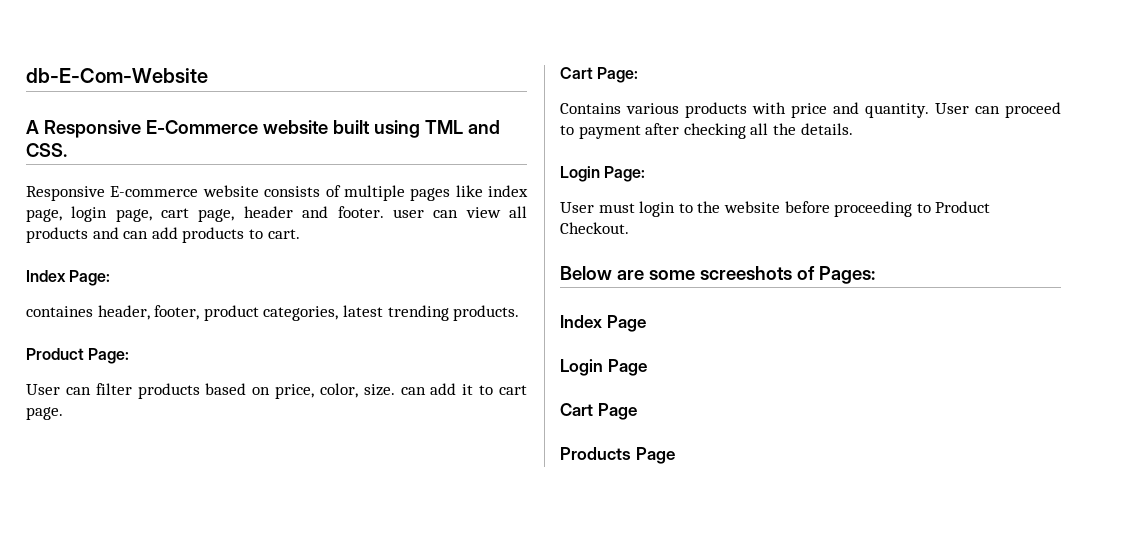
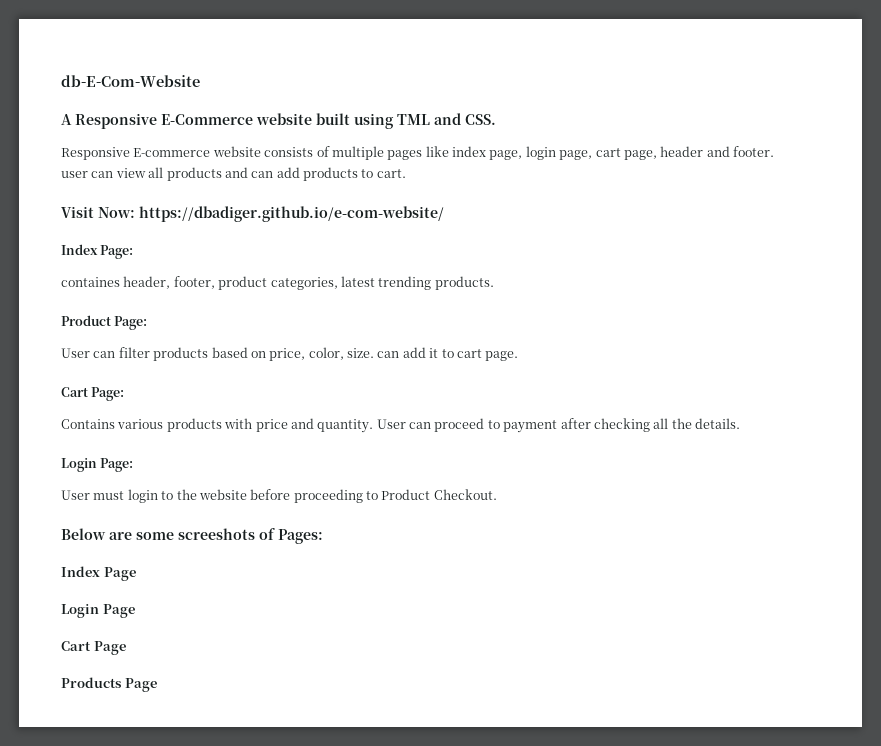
(300, 234) none -> [61,206,444,222] // Visit Now: https://dbadiger.github.io/e-com-website/

